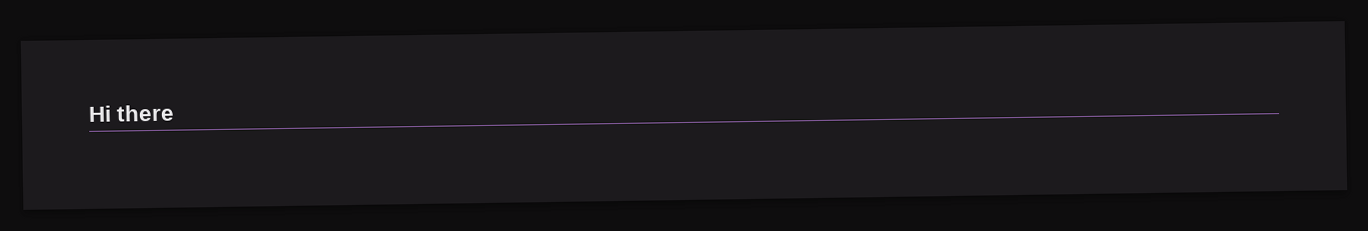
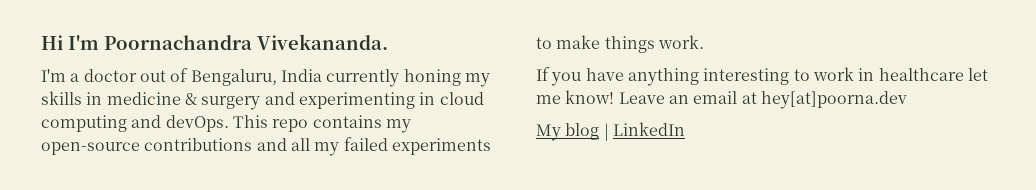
[116,104,176,122] there -> [68,34,388,50] [41,68,490,87] [41,91,484,110] [41,115,411,133] [41,137,491,156] [536,35,704,53] [536,67,988,86] [536,90,907,109] [536,122,685,141] I'm Poornachandra Vivekananda. // I'm a doctor out of Bengaluru, India currently honing my skills in medicine & surgery and experimenting in cloud computing and devOps. This repo contains my open-source contributions and all my failed experiments to make things work. // If you have anything interesting to work in healthcare let me know! Leave an email at hey[at]poorna.dev // My blog | LinkedIn

